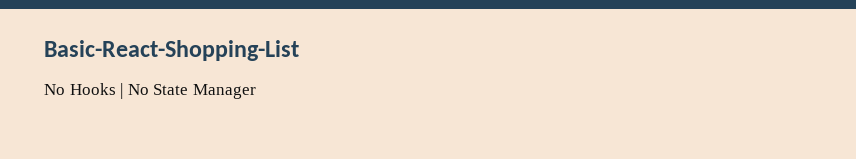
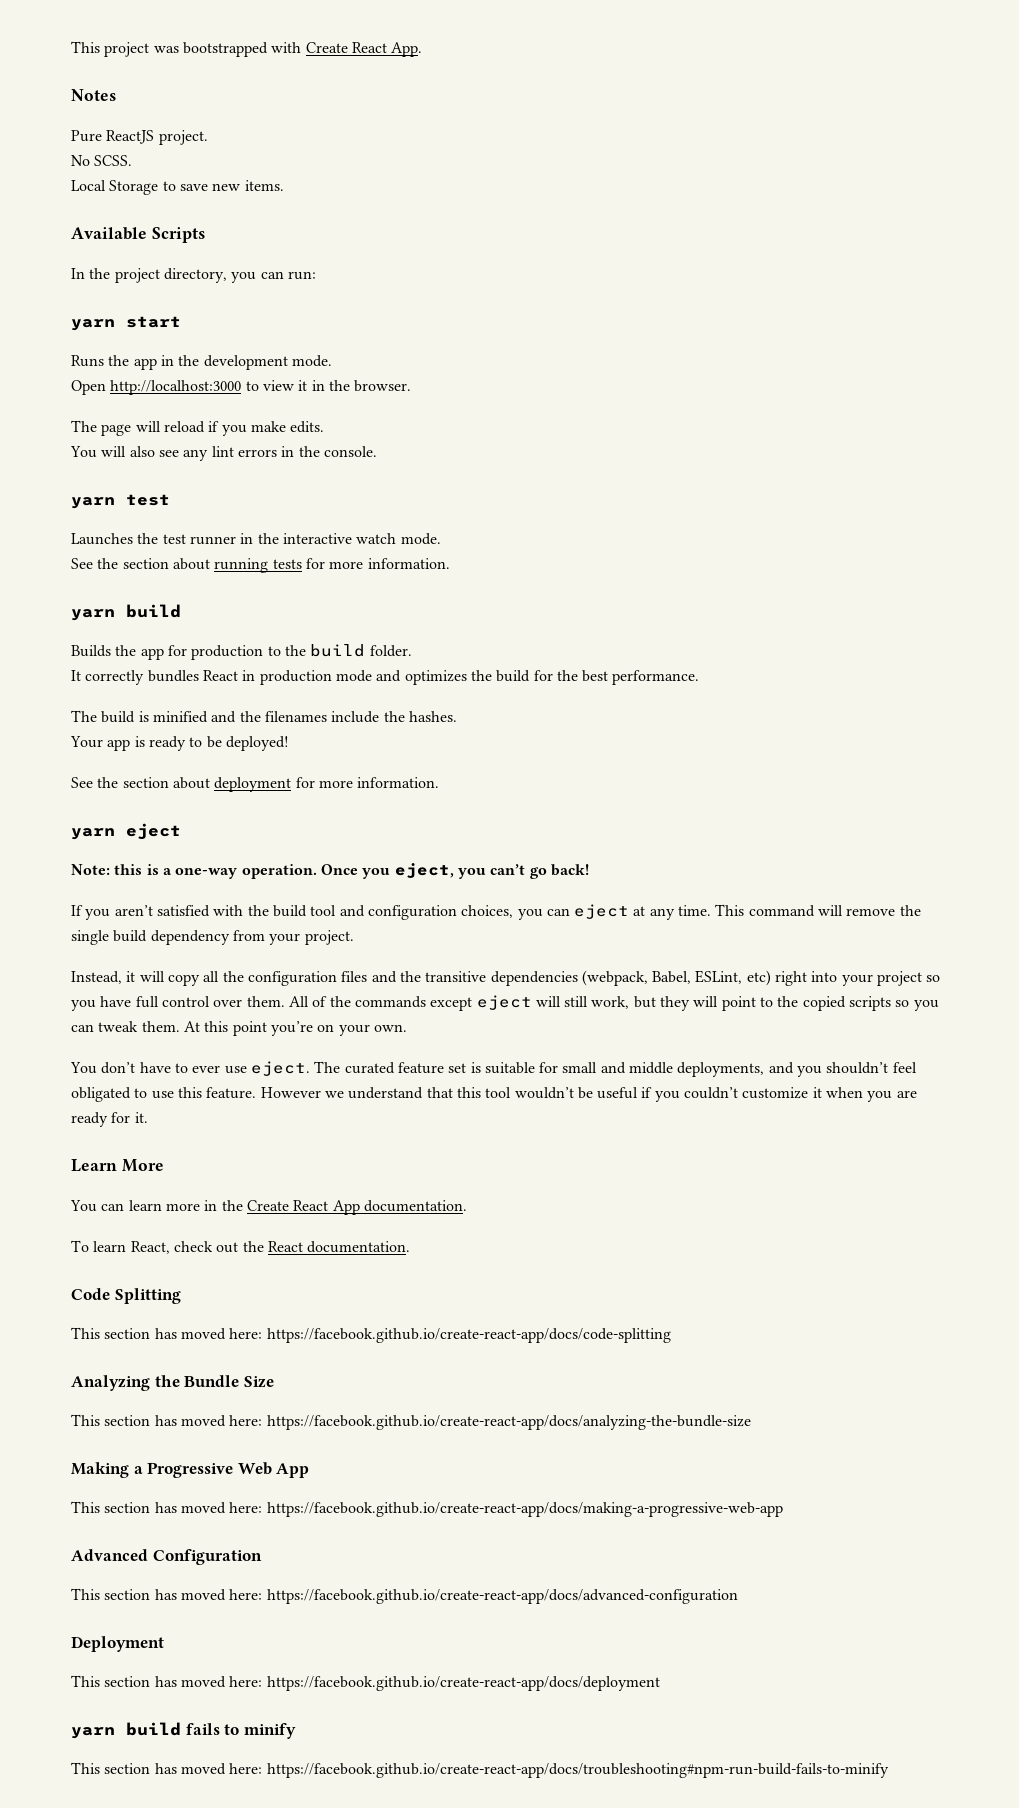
[44,40,299,61] [44,83,256,99] Basic-React-Shopping-List // No Hooks | No State Manager -> [71,41,423,57] [71,89,116,101] [71,130,208,145] [71,155,133,166] [71,180,284,195] [71,227,205,243] [71,268,316,283] [71,316,181,331] [71,355,332,370] [71,380,412,395] [71,420,325,436] [70,446,377,461] [71,494,170,509] [71,533,441,545] [71,558,450,573] [71,604,181,621] [71,644,412,660] [71,670,700,685] [71,710,457,723] [70,736,289,751] [71,777,440,792] [71,823,181,840] [71,863,589,879] [71,904,921,920] [71,930,354,945] [71,970,941,986] [71,995,939,1011] [71,1021,407,1036] [70,1061,917,1077] [71,1087,917,1102] [71,1112,148,1127] [71,1159,164,1172] [70,1200,467,1215] [71,1240,411,1254] [71,1288,181,1304] [71,1327,671,1343] [71,1375,274,1391] [71,1414,751,1430] [71,1462,310,1478] [71,1501,783,1517] [71,1549,262,1565] [71,1588,738,1604] [71,1636,164,1652] [71,1675,660,1691] [71,1722,296,1739] [71,1762,889,1778] This project was bootstrapped with Create React App. // Notes // Pure ReactJS project. // No SCSS. // Local Storage to save new items. // Available Scripts // In the project directory, you can run: // yarn start // Runs the app in the development mode. // Open http://localhost:3000 to view it in the browser. // The page will reload if you make edits. // You will also see any lint errors in the console. // yarn test // Launches the test runner in the interactive watch mode. // See the section about running tests for more information. // yarn build // Builds the app for production to the build folder. // It correctly bundles React in production mode and optimizes the build for the best performance. // The build is minified and the filenames include the hashes. // Your app is ready to be deployed! // See the section about deployment for more information. // yarn eject // Note: this is a one-way operation. Once you eject, you can’t go back! // If you aren’t satisfied with the build tool and configuration choices, you can eject at any time. This command will remove the single build dependency from your project. // Instead, it will copy all the configuration files and the transitive dependencies (webpack, Babel, ESLint, etc) right into your project so you have full control over them. All of the commands except eject will still work, but they will point to the copied scripts so you can tweak them. At this point you’re on your own. // You don’t have to ever use eject. The curated feature set is suitable for small and middle deployments, and you shouldn’t feel obligated to use this feature. However we understand that this tool wouldn’t be useful if you couldn’t customize it when you are ready for it. // Learn More // You can learn more in the Create React App documentation. // To learn React, check out the React documentation. // Code Splitting // This section has moved here: https://facebook.github.io/create-react-app/docs/code-splitting // Analyzing the Bundle Size // This section has moved here: https://facebook.github.io/create-react-app/docs/analyzing-the-bundle-size // Making a Progressive Web App // This section has moved here: https://facebook.github.io/create-react-app/docs/making-a-progressive-web-app // Advanced Configuration // This section has moved here: https://facebook.github.io/create-react-app/docs/advanced-configuration // Deployment // This section has moved here: https://facebook.github.io/create-react-app/docs/deployment // yarn build fails to minify // This section has moved here: https://facebook.github.io/create-react-app/docs/troubleshooting#npm-run-build-fails-to-minify

